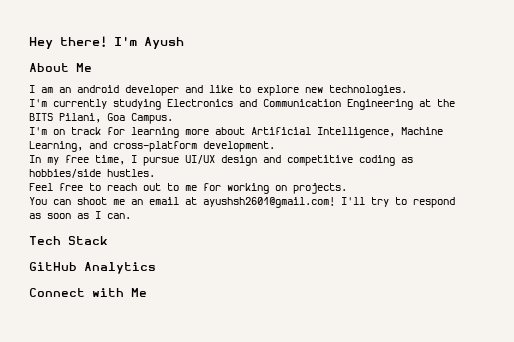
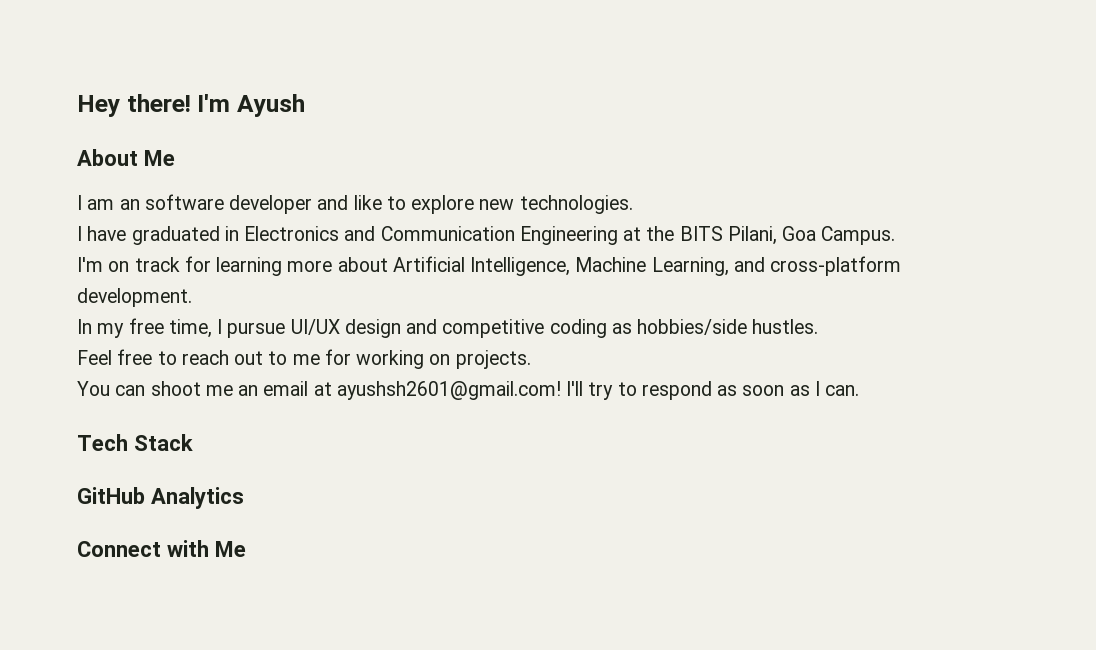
[77,85,119,93] android -> [144,194,224,210] software
[29,99,161,110] I'm currently studying -> [77,226,239,245] I have graduated in

